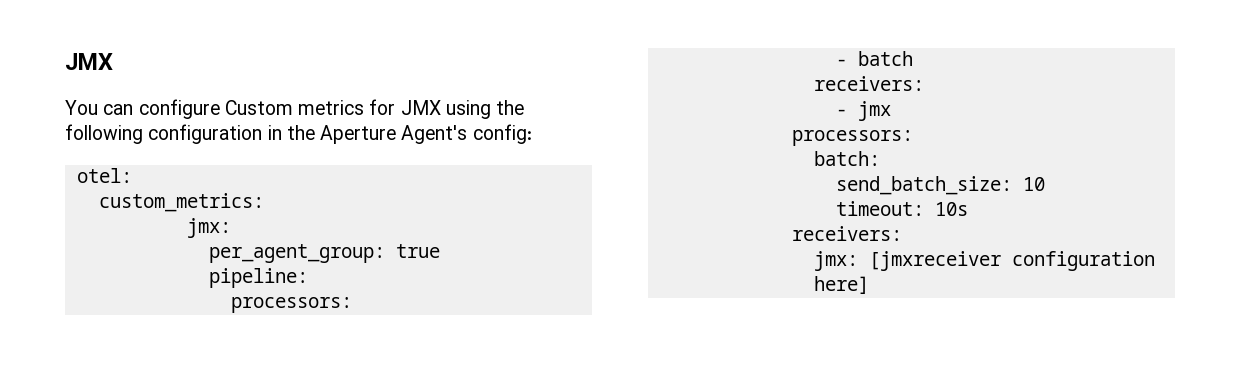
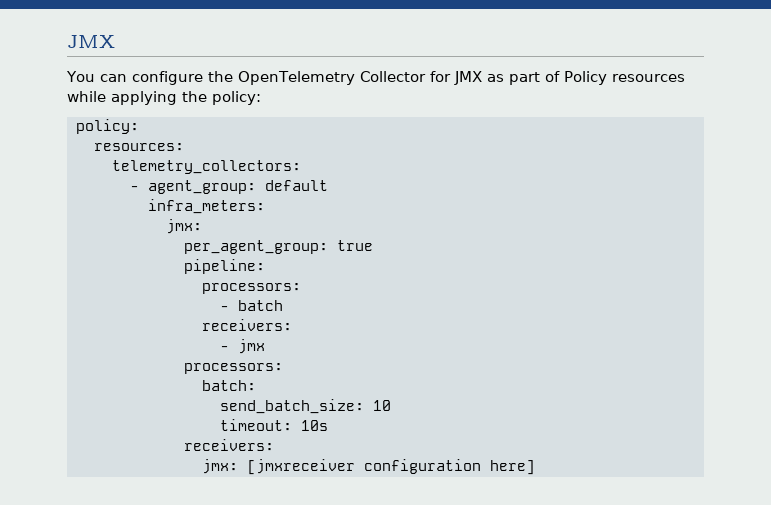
[224,99,525,119] [65,124,532,144] [76,168,132,183] [98,193,264,212] Custom metrics for JMX using the following configuration in the Aperture Agent's config: // otel: // custom_metrics: -> [207,71,685,85] [67,91,261,105] [75,119,139,134] [93,143,184,151] [111,160,301,174] [129,180,328,194] [147,199,265,214] the OpenTelemetry Collector for JMX as part of Policy resources while applying the policy: // policy: // resources: // telemetry_collectors: // - agent_group: default // infra_meters:

